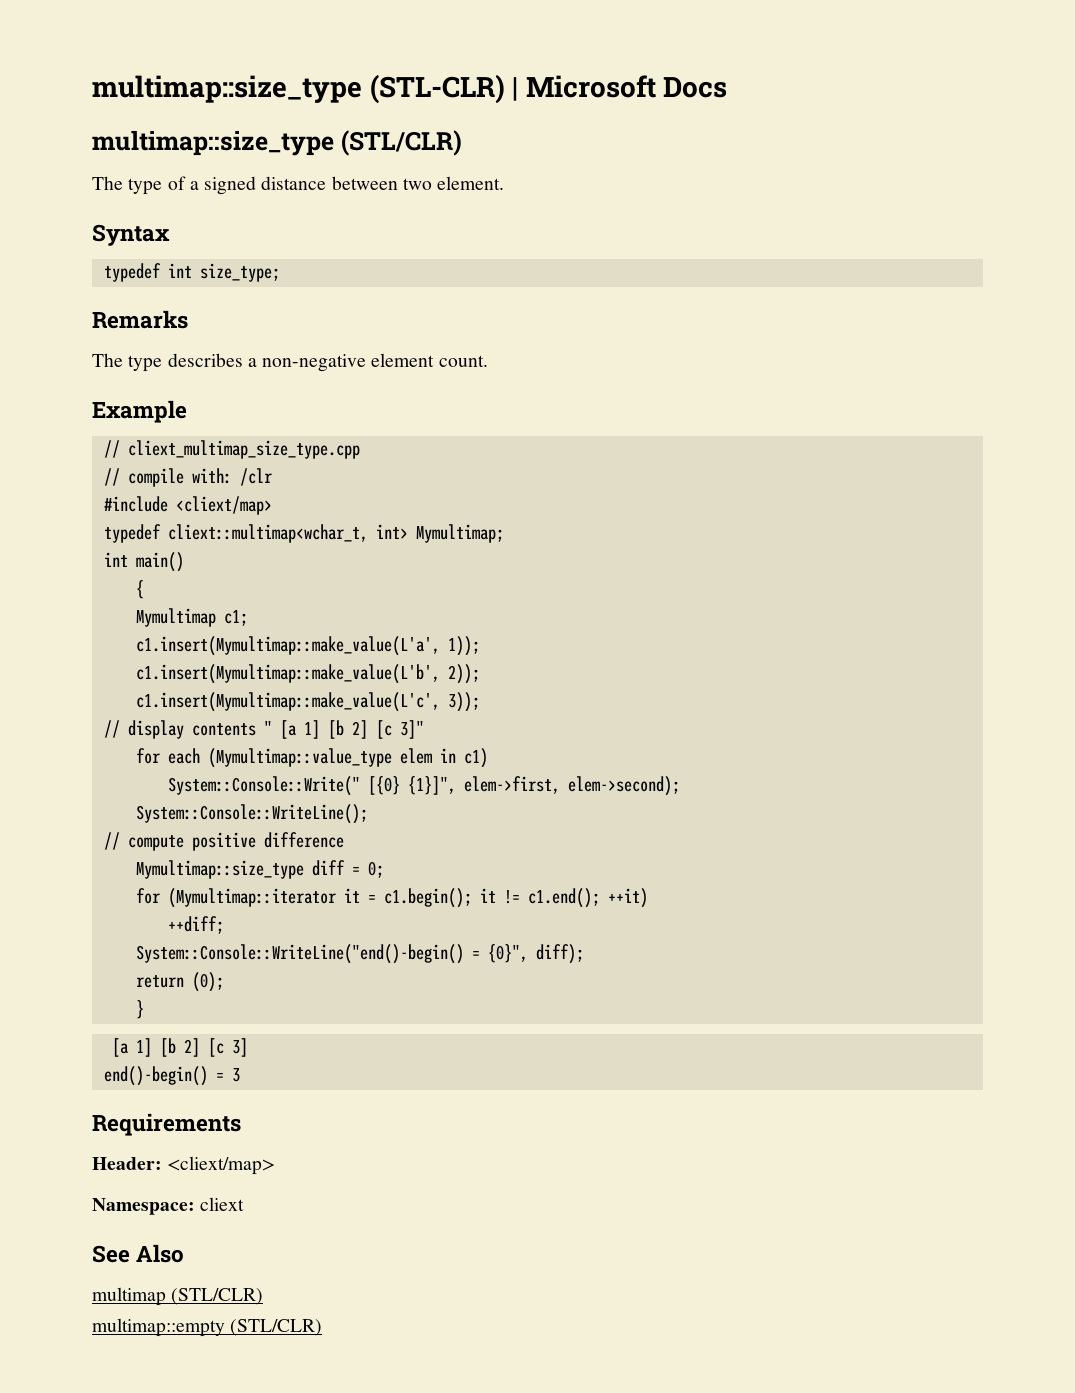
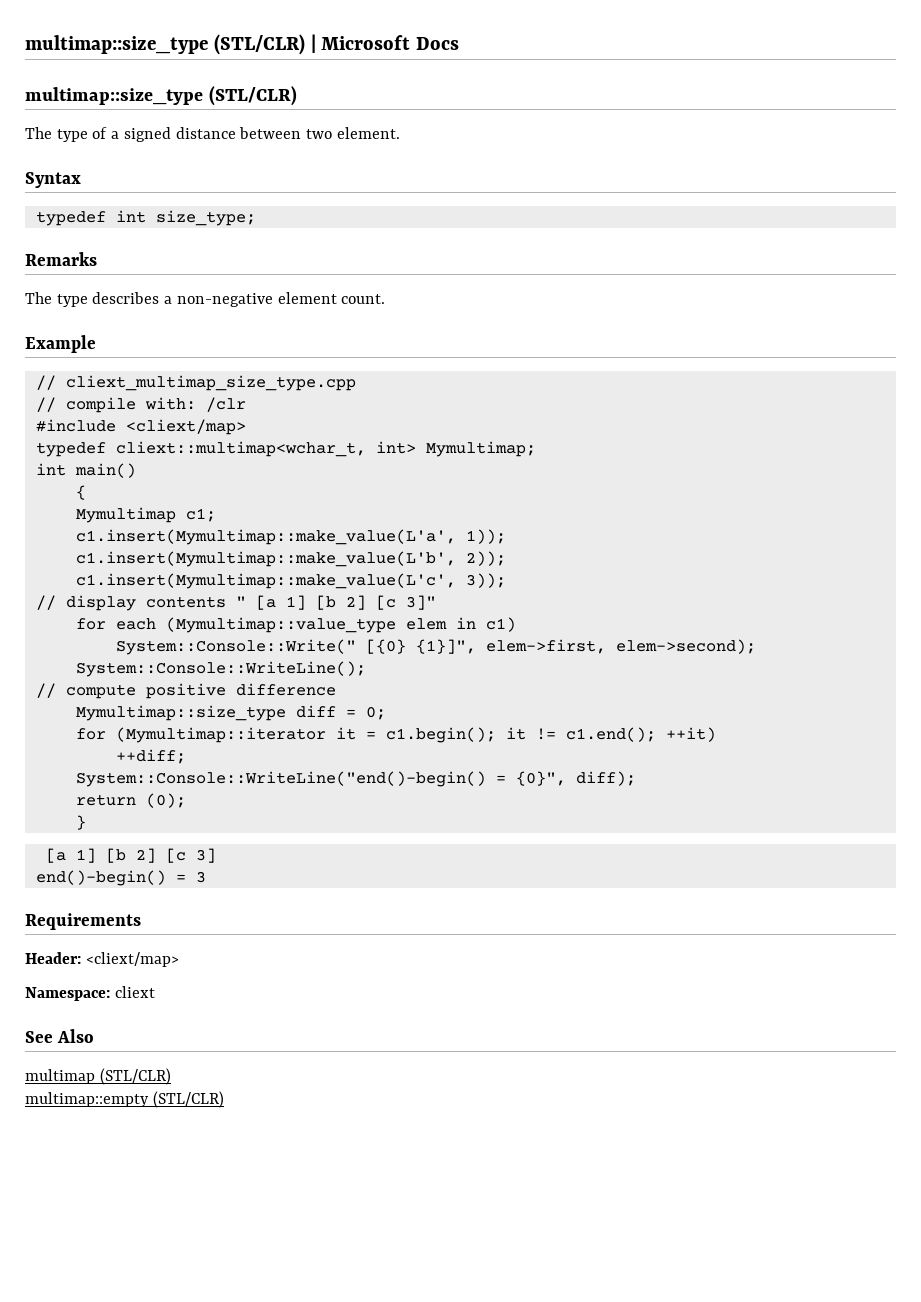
[92,74,505,104] multimap::size_type (STL-CLR) -> [25,34,305,55] multimap::size_type (STL/CLR)

